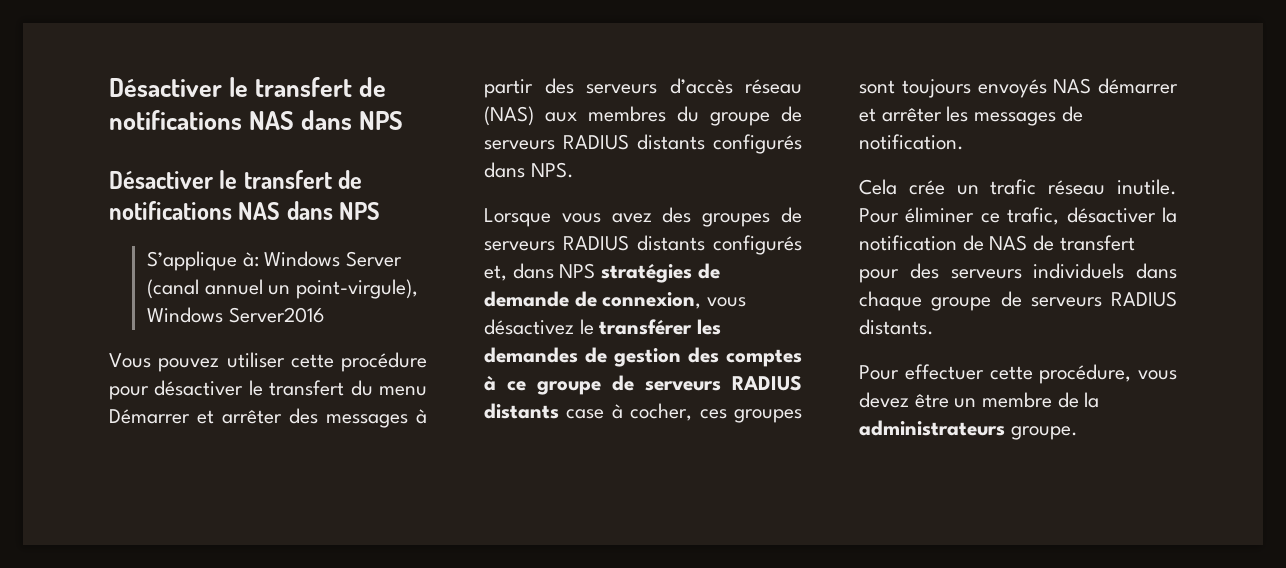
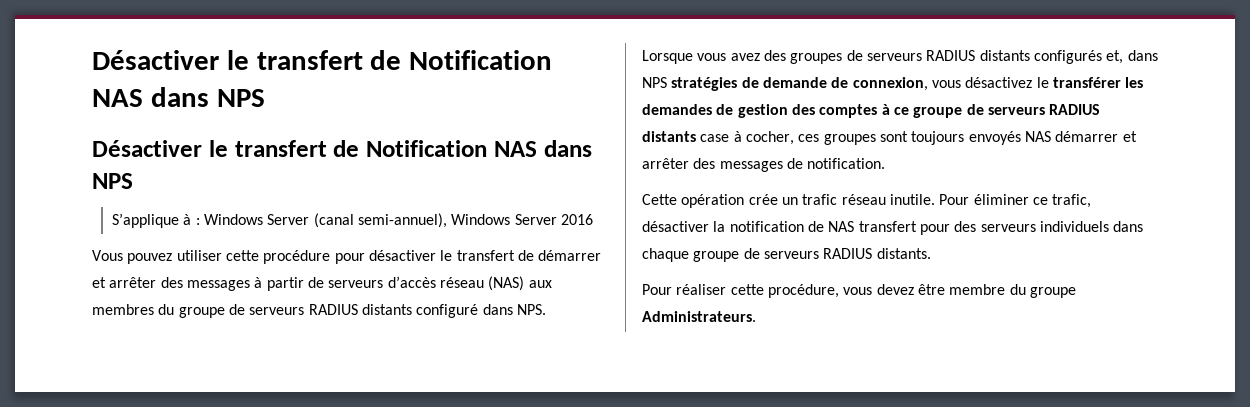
[109,77,387,97] [109,110,242,130] Désactiver le transfert de notifications -> [92,50,553,70] Désactiver le transfert de Notification
[109,201,232,220] notifications -> [366,140,487,157] Notification
[242,252,259,267] à: -> [183,214,200,225] à :
[204,279,418,299] [146,307,325,323] annuel un point-virgule), Windows Server2016 -> [357,213,593,228] semi-annuel), Windows Server 2016
[350,380,427,396] [109,409,190,424] du menu Démarrer -> [517,250,602,261] de démarrer
[544,78,574,94] des -> [307,277,324,288] de
[713,134,802,154] configurés -> [416,304,479,318] configuré
[946,106,969,122] les -> [693,158,716,169] des
[859,179,897,195] Cela -> [642,194,745,208] Cette opération
[1033,235,1055,251] de -> (855, 226) none
[904,364,984,380] effectuer -> [676,284,727,295] réaliser
[954,392,1100,408] [859,420,1078,440] un membre de la administrateurs groupe. -> [949,284,1076,298] [642,311,756,322] membre du groupe Administrateurs.

